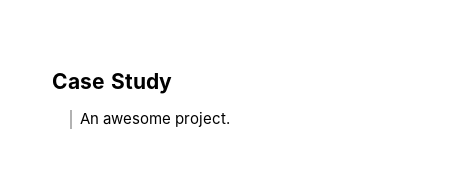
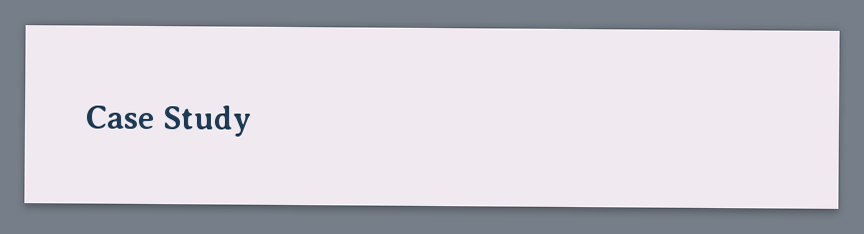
[80,111,231,127] // An awesome project. -> (252, 121) none

